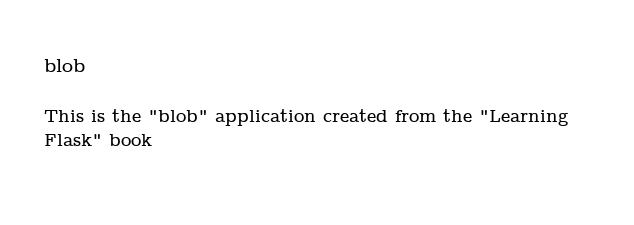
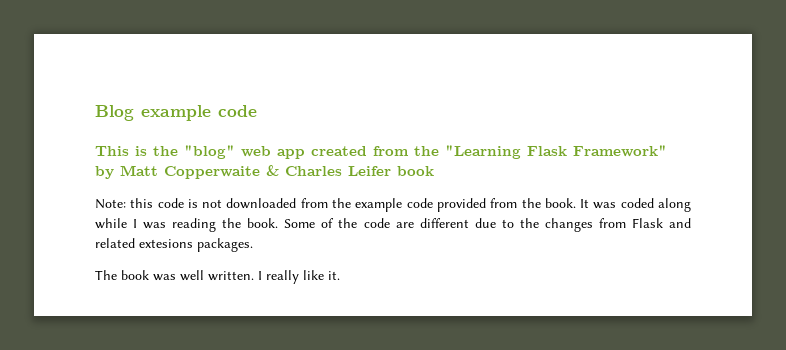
[44,59,85,72] blob -> [95,105,257,121] Blog example code
[148,109,316,126] "blob" application -> [184,145,305,159] "blog" web app
[44,134,152,146] Flask" book -> [527,145,667,157] [95,165,434,179] [95,198,691,212] [95,218,691,232] [95,238,253,252] [95,270,340,284] Flask Framework" by Matt Copperwaite & Charles Leifer book // Note: this code is not downloaded from the example code provided from the book. It was coded along while I was reading the book. Some of the code are different due to the changes from Flask and related extesions packages. // The book was well written. I really like it.

